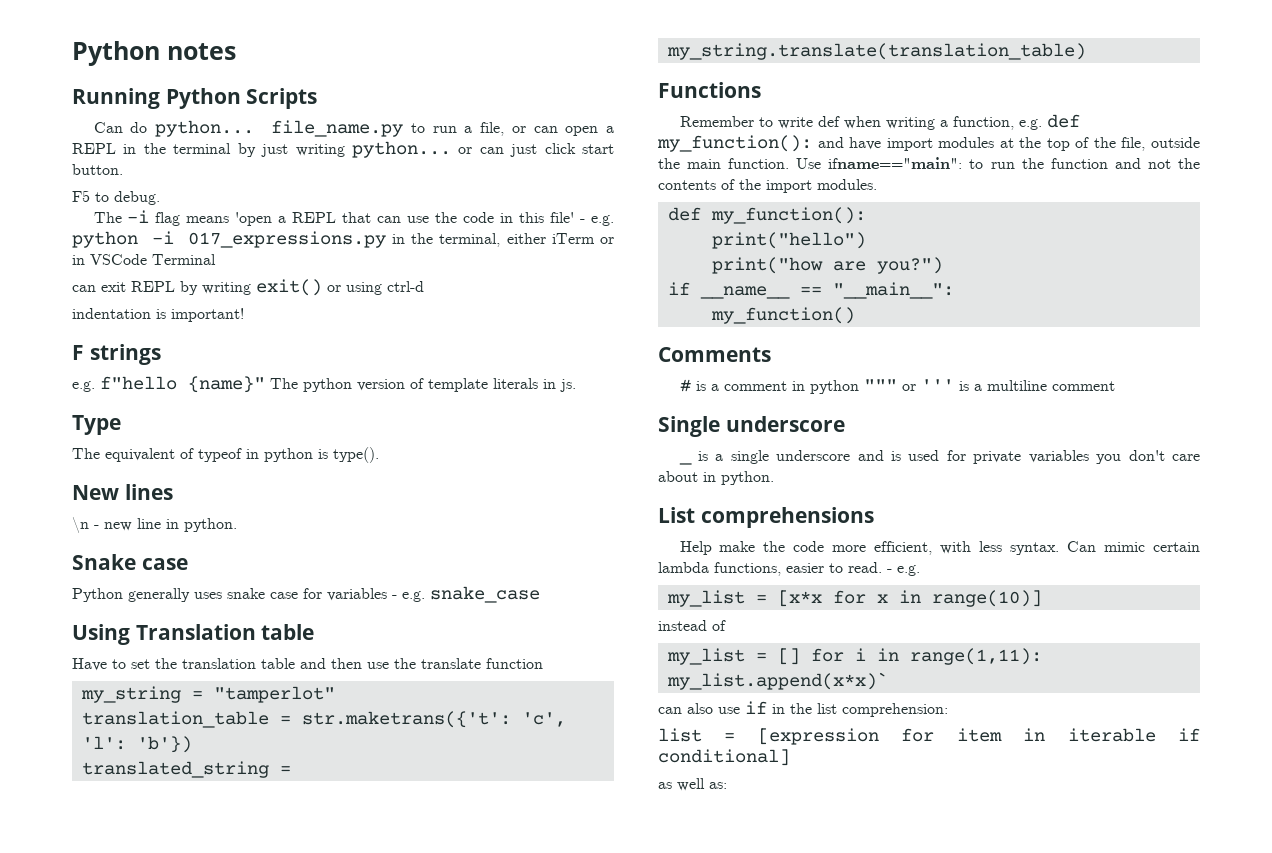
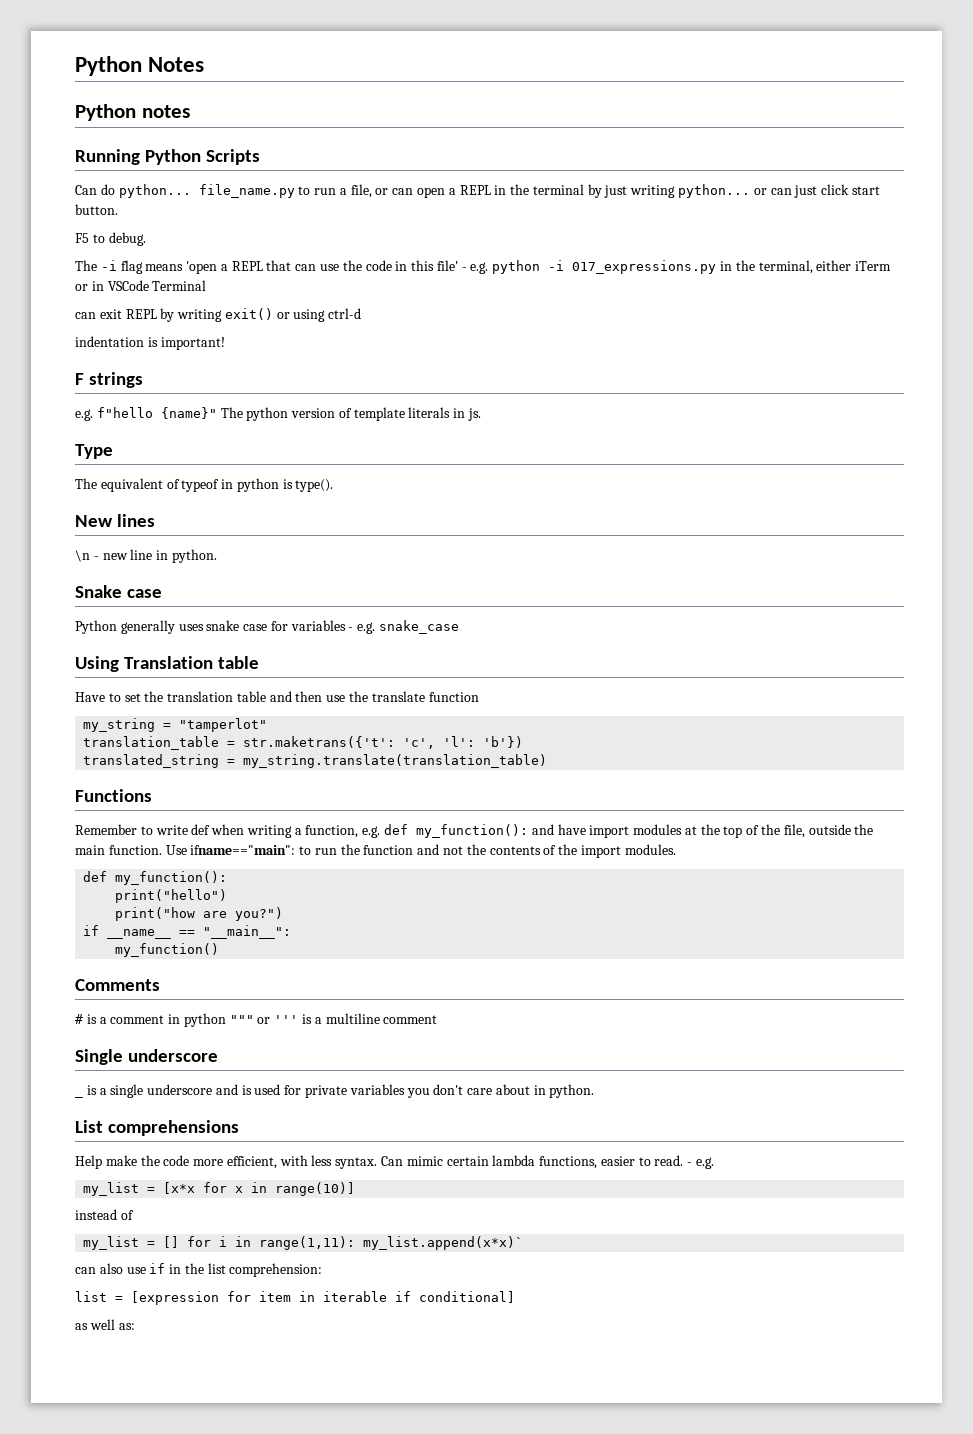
[72,41,160,66] Python -> [75,56,205,76] [75,104,136,121] Python Notes // Python

